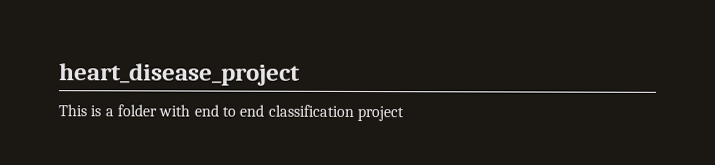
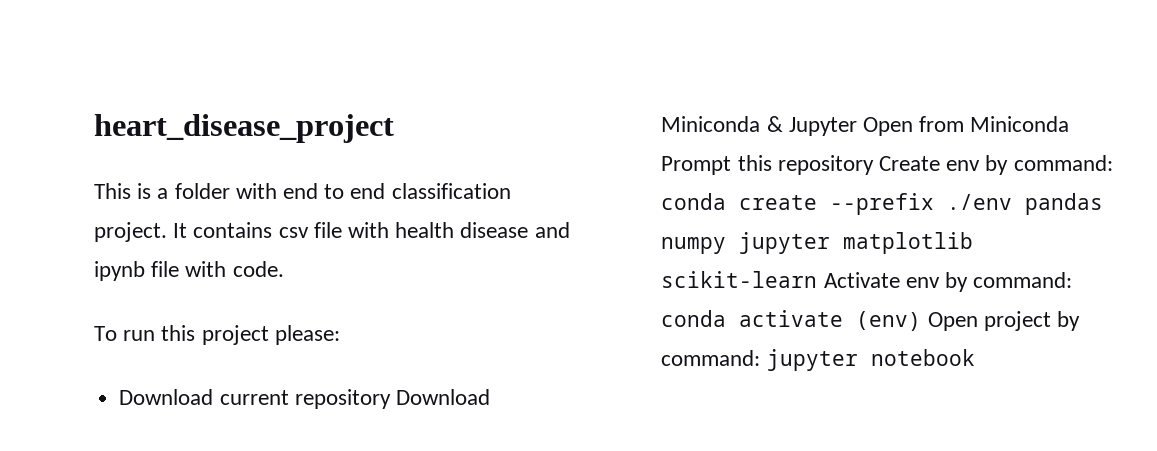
[356,105,404,122] project -> [94,222,570,242] [94,261,284,281] [94,325,340,345] [119,389,490,409] [661,116,1070,136] [661,155,1113,175] [661,193,1104,215] [661,232,974,254] [661,271,1073,292] [661,310,1080,331] [661,349,975,371] project. It contains csv file with health disease and ipynb file with code. // To run this project please: // Download current repository Download Miniconda & Jupyter Open from Miniconda Prompt this repository Create env by command: conda create --prefix ./env pandas numpy jupyter matplotlib scikit-learn Activate env by command: conda activate (env) Open project by command: jupyter notebook

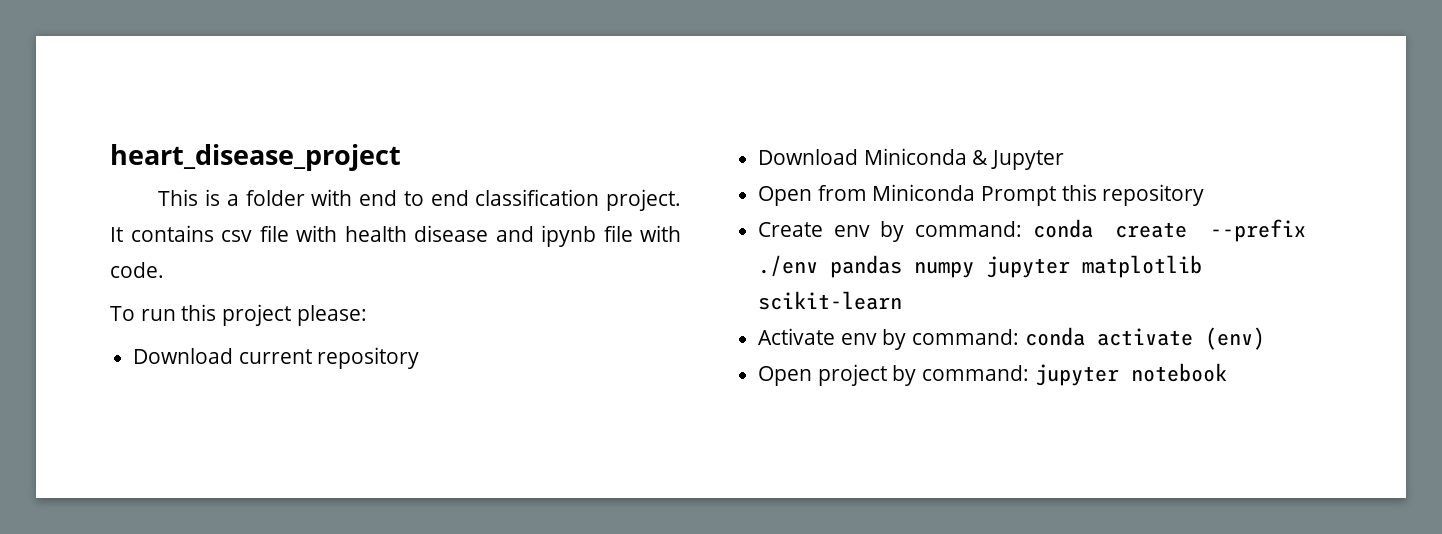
(391, 399) none -> (420, 358) //
(857, 126) none -> (1065, 160) //
(874, 165) none -> (1205, 195) //
(818, 279) none -> (903, 300) //
(922, 321) none -> (1265, 338) //

